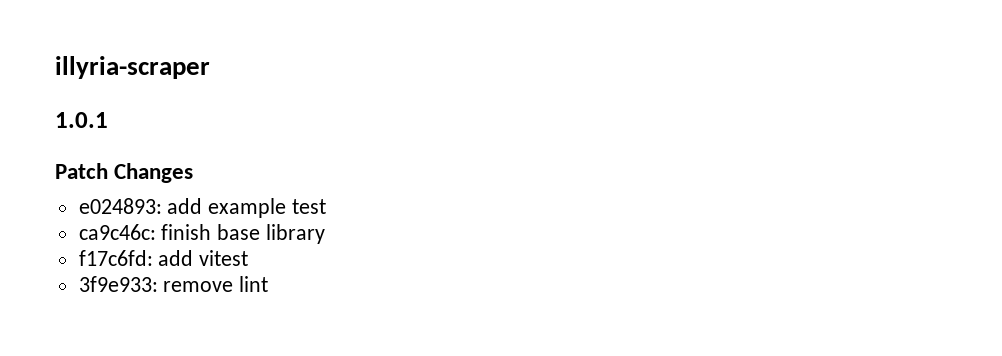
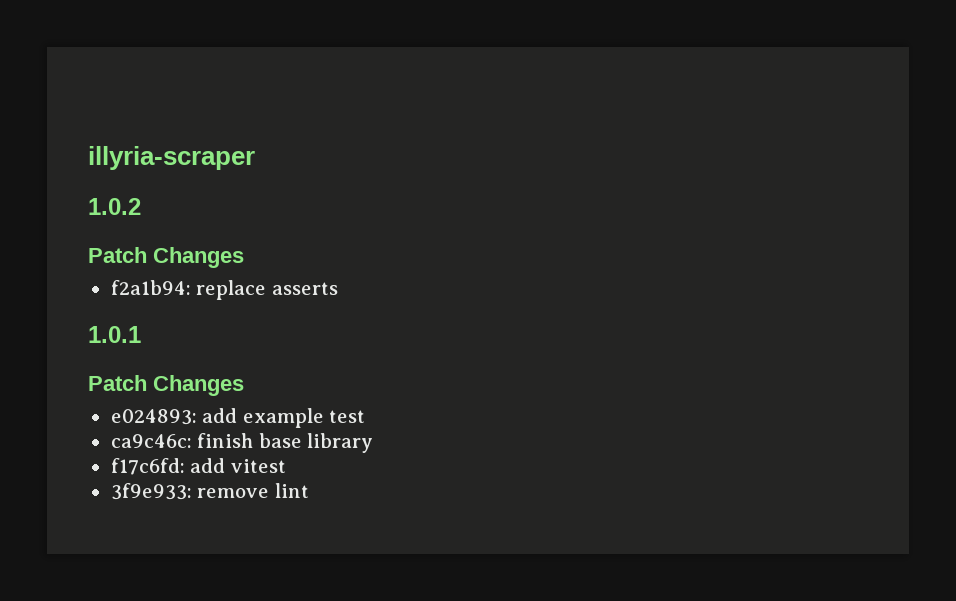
(210, 67) none -> [88,198,141,215] [88,247,244,268] [110,280,338,300] // 1.0.2 // Patch Changes // f2a1b94: replace asserts

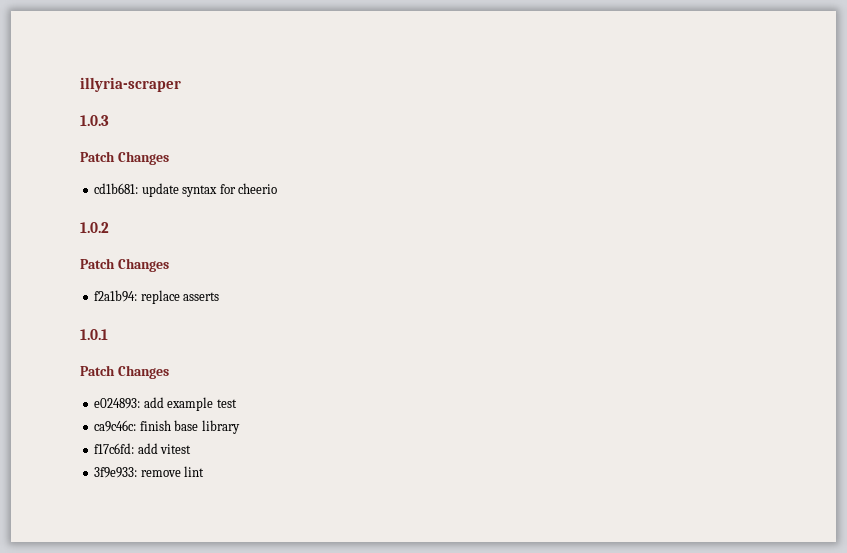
(255, 158) none -> [80,115,109,126] [80,151,169,165] [94,183,278,197] // 1.0.3 // Patch Changes // cd1b681: update syntax for cheerio

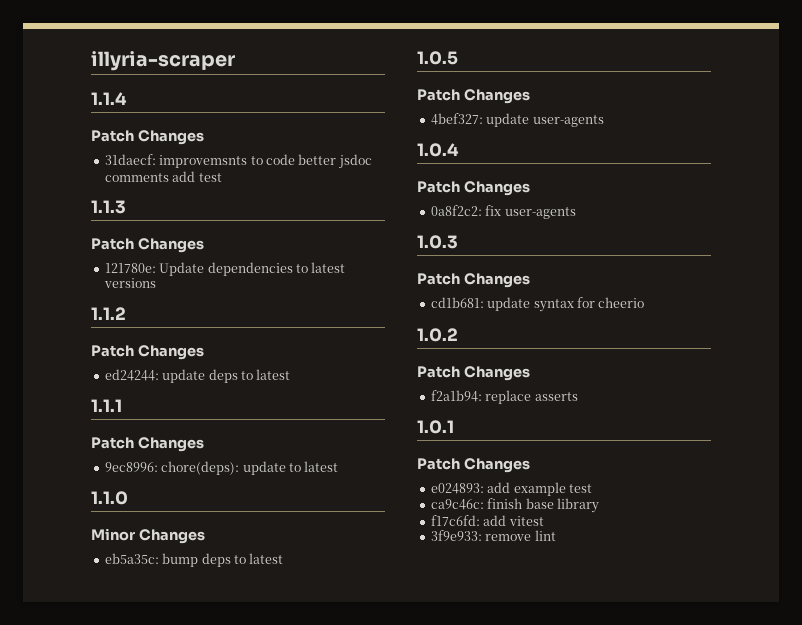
(181, 84) none -> [91,92,127,105] [91,130,204,145] [104,154,372,169] [104,171,222,182] [91,200,126,214] [91,238,204,253] [104,262,346,276] [103,278,156,288] [91,307,126,320] [91,345,204,360] [104,369,291,383] [91,399,122,412] [91,437,204,452] [104,461,339,475] [91,491,128,505] [91,528,205,544] [104,553,284,567] [417,51,458,65] [417,89,530,104] [430,113,604,127] [417,143,459,157] [417,181,530,196] [430,205,576,219] // 1.1.4 // Patch Changes // 31daecf: improvemsnts to code better jsdoc comments add test // 1.1.3 // Patch Changes // 121780e: Update dependencies to latest versions // 1.1.2 // Patch Changes // ed24244: update deps to latest // 1.1.1 // Patch Changes // 9ec8996: chore(deps): update to latest // 1.1.0 // Minor Changes // eb5a35c: bump deps to latest // 1.0.5 // Patch Changes // 4bef327: update user-agents // 1.0.4 // Patch Changes // 0a8f2c2: fix user-agents

